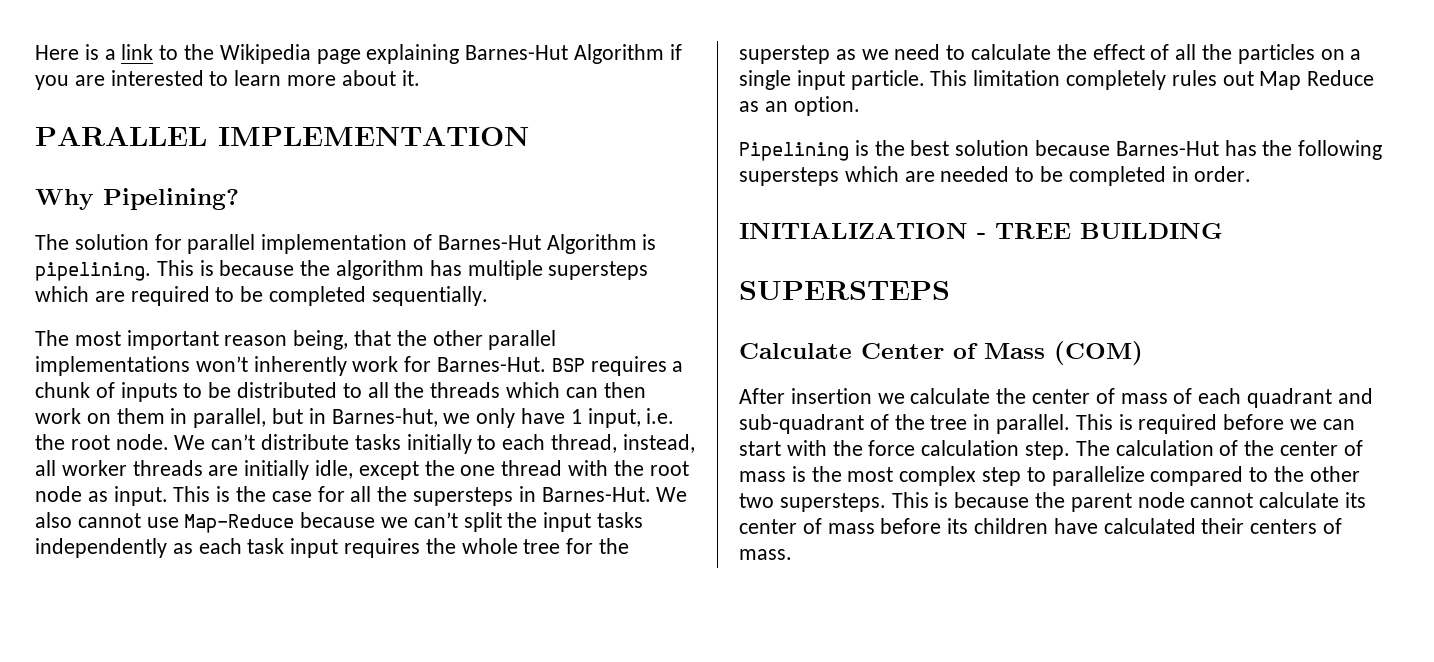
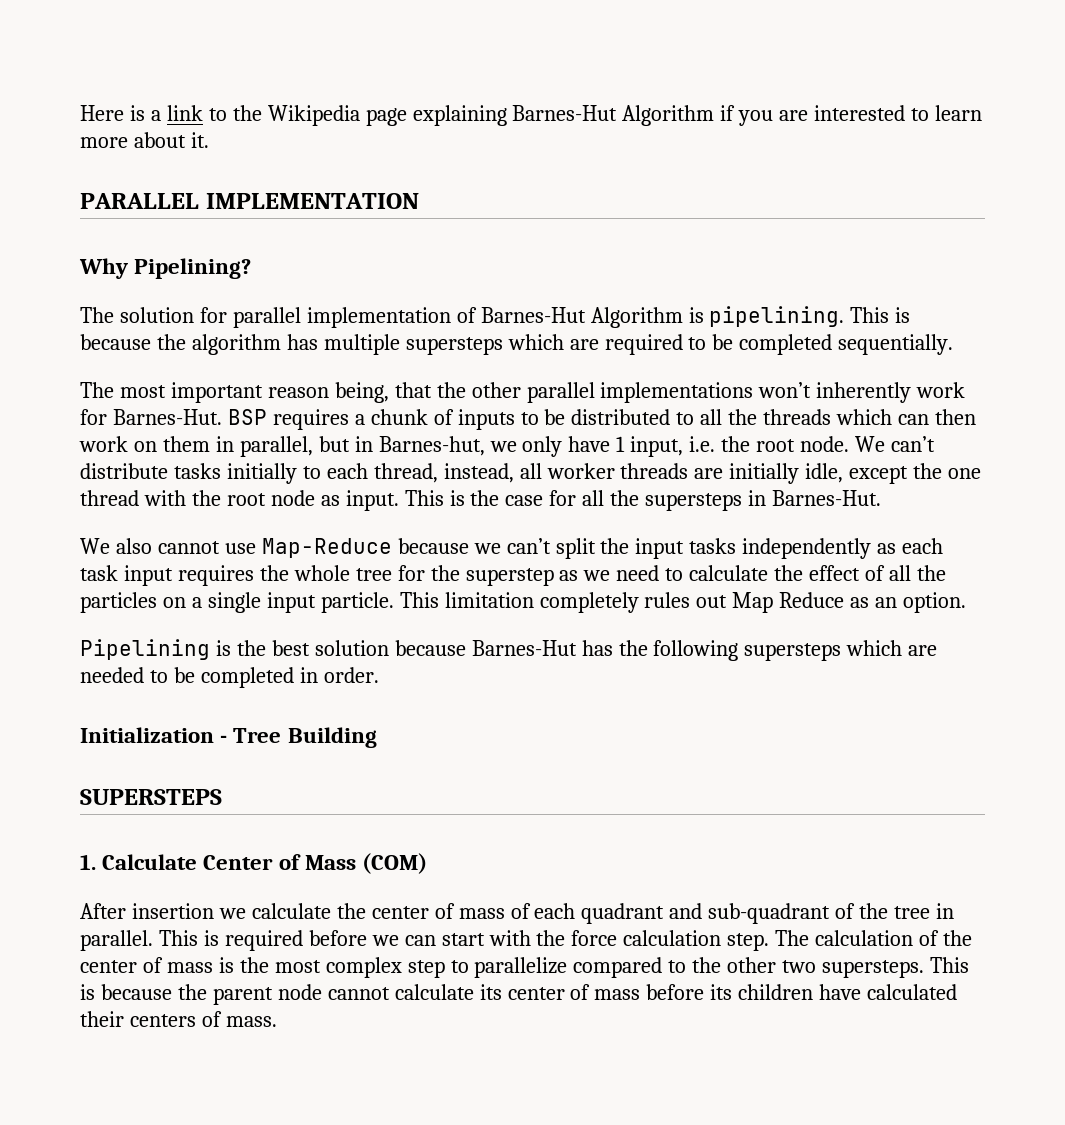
(651, 494) none -> (882, 498) //
[739,222,1223,239] INITIALIZATION - TREE BUILDING -> [80,727,377,748] Initialization - Tree Building
(950, 290) none -> [80,854,96,870] 1.

